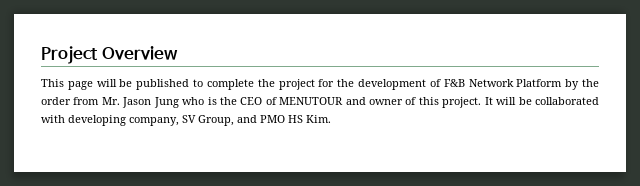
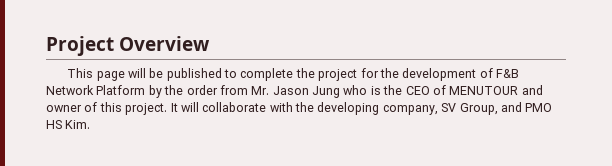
[518,97,600,105] [41,115,65,123] be collaborated with -> [202,102,314,112] collaborate with the

